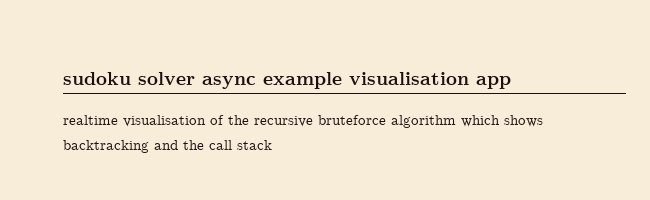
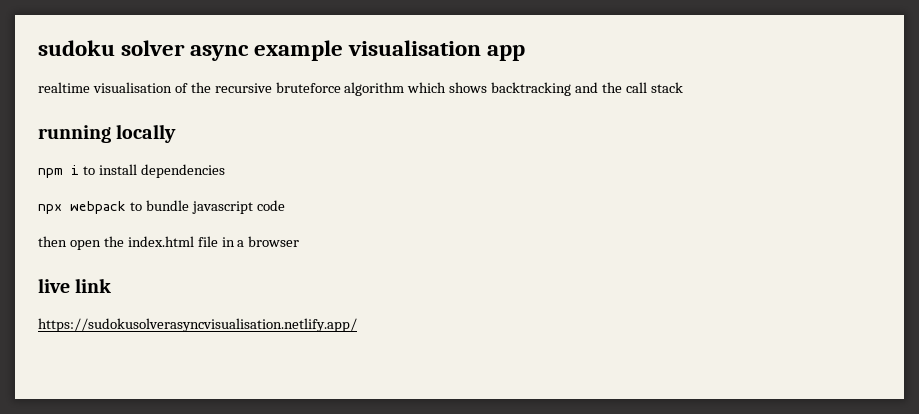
(272, 145) none -> [38,124,177,143] [38,164,225,178] [38,200,285,214] [38,236,300,250] [38,278,112,293] [38,318,357,332] // running locally // npm i to install dependencies // npx webpack to bundle javascript code // then open the index.html file in a browser // live link // https://sudokusolverasyncvisualisation.netlify.app/

